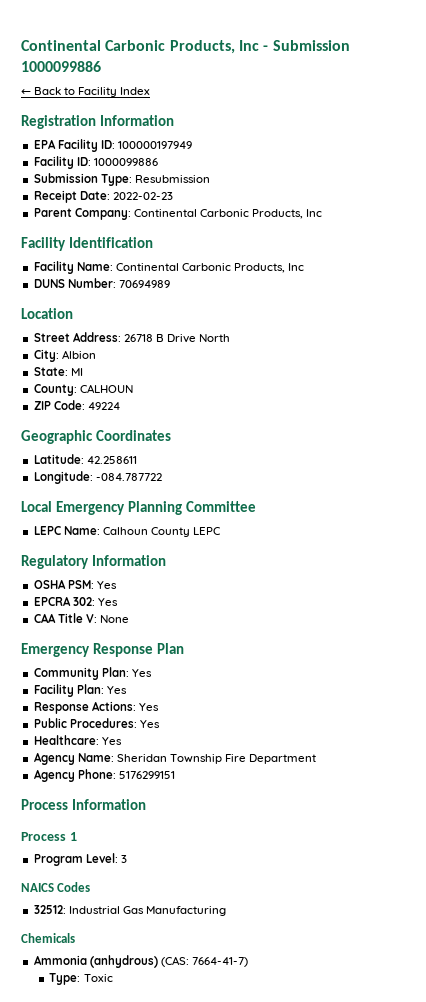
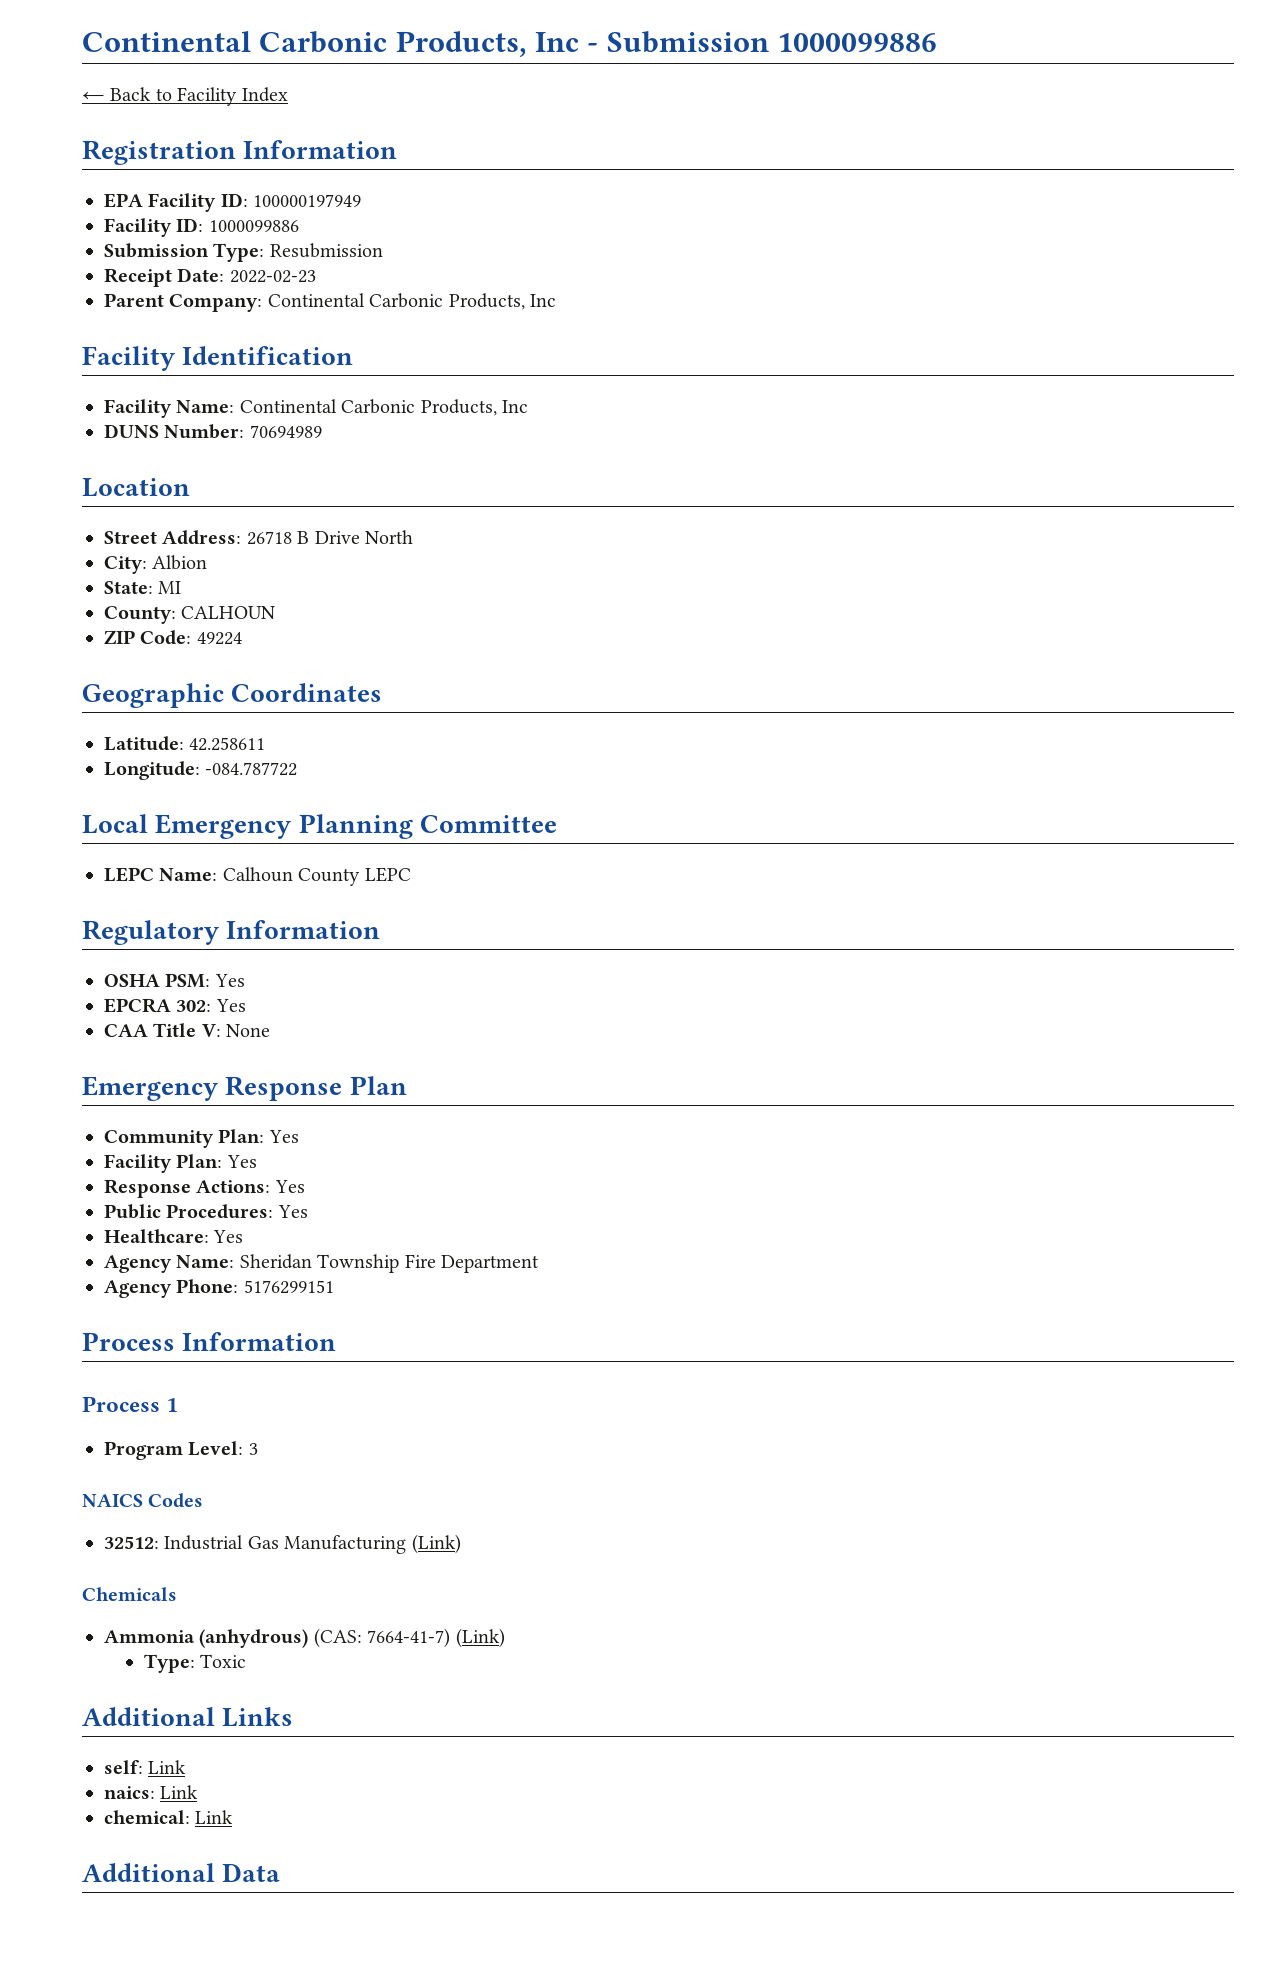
(226, 911) none -> [411,1534,461,1554] (Link)
(248, 962) none -> [455,1628,505,1648] (Link)
(113, 978) none -> [82,1707,294,1727] [104,1760,187,1774] [104,1785,199,1799] [104,1810,234,1824] [82,1863,281,1882] // Additional Links // self: Link // naics: Link // chemical: Link // Additional Data

